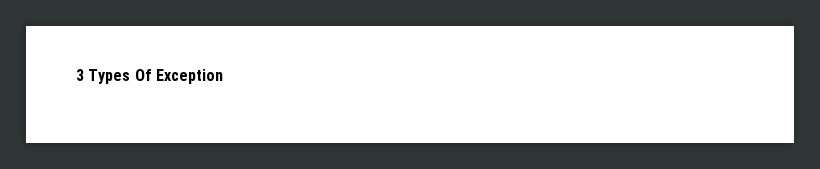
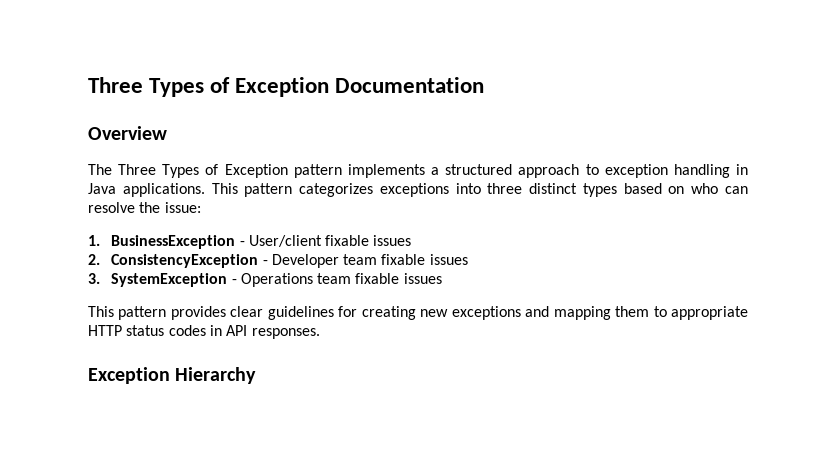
[76,69,223,84] 3 Types Of Exception -> [88,77,485,97] [88,126,167,140] [88,164,748,178] [88,183,748,197] [88,202,201,213] [88,235,412,249] [88,254,468,268] [88,273,442,287] [88,306,748,320] [88,325,320,339] [88,367,257,384] Three Types of Exception Documentation // Overview // The Three Types of Exception pattern implements a structured approach to exception handling in Java applications. This pattern categorizes exceptions into three distinct types based on who can resolve the issue: // 1. BusinessException - User/client fixable issues // 2. ConsistencyException - Developer team fixable issues // 3. SystemException - Operations team fixable issues // This pattern provides clear guidelines for creating new exceptions and mapping them to appropriate HTTP status codes in API responses. // Exception Hierarchy

